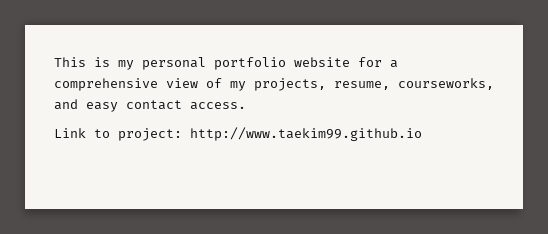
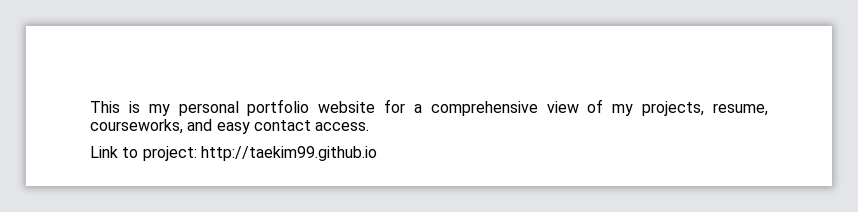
[190,127,422,141] http://www.taekim99.github.io -> [200,146,377,161] http://taekim99.github.io

